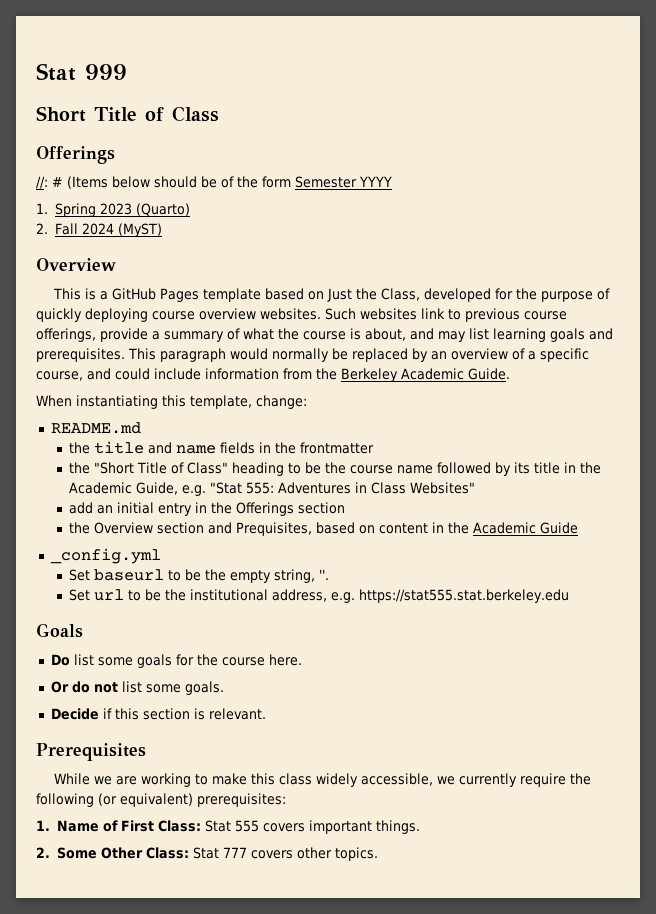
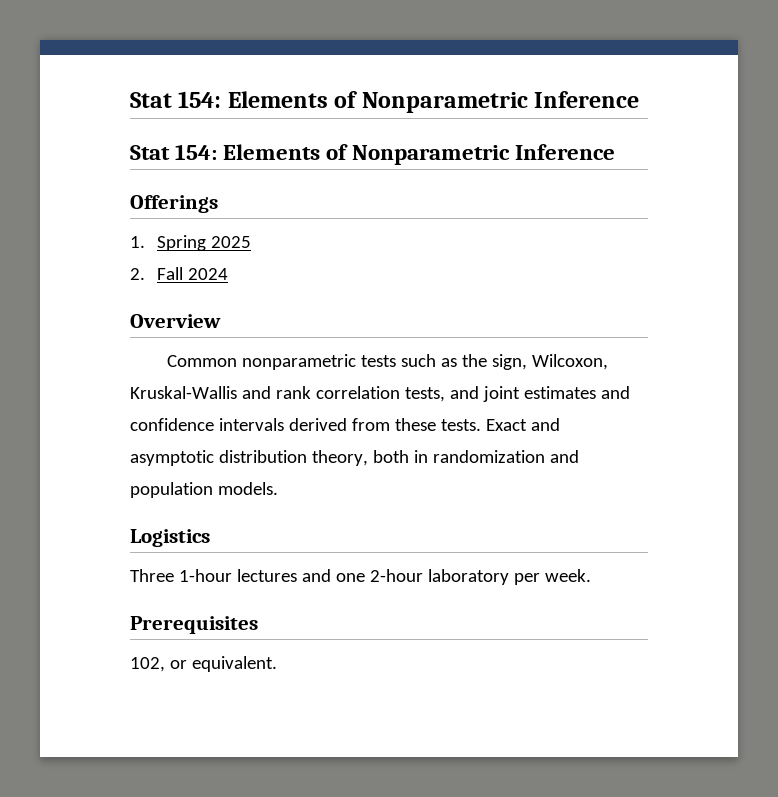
[36,63,127,81] [36,106,219,122] [36,146,115,164] [36,176,392,189] Stat 999 // Short Title of Class // Offerings // //: # (Items below should be of the form Semester YYYY -> [130,91,640,113] [130,144,616,165] [130,195,218,213] Stat 154: Elements of Nonparametric Inference // Stat 154: Elements of Nonparametric Inference // Offerings
[99,203,190,216] 2023 (Quarto) -> [211,236,252,248] 2025
[117,223,162,237] (MyST) -> (229, 274) none
[52,288,610,302] [36,308,567,322] [36,328,613,342] [36,348,589,362] [36,368,510,382] [36,395,307,409] [50,422,141,434] [68,441,374,454] [68,462,601,476] [68,482,475,496] [68,502,345,516] [68,522,578,536] [49,548,161,564] [68,569,329,583] [68,589,569,603] [36,623,83,638] [50,654,302,668] [50,681,224,695] [50,708,266,720] [36,743,146,761] [53,773,591,787] [36,793,286,807] [36,820,420,834] [36,847,378,861] This is a GitHub Pages template based on Just the Class, developed for the purpose of quickly deploying course overview websites. Such websites link to previous course offerings, provide a summary of what the course is about, and may list learning goals and prerequisites. This paragraph would normally be replaced by an overview of a specific course, and could include information from the Berkeley Academic Guide. // When instantiating this template, change: // README.md // the title and name fields in the frontmatter // the "Short Title of Class" heading to be the course name followed by its title in the Academic Guide, e.g. "Stat 555: Adventures in Class Websites" // add an initial entry in the Offerings section // the Overview section and Prequisites, based on content in the Academic Guide // _config.yml // Set baseurl to be the empty string, ''. // Set url to be the institutional address, e.g. https://stat555.stat.berkeley.edu // Goals // Do list some goals for the course here. // Or do not list some goals. // Decide if this section is relevant. // Prerequisites // While we are working to make this class widely accessible, we currently require the following (or equivalent) prerequisites: // 1. Name of First Class: Stat 555 covers important things. // 2. Some Other Class: Stat 777 covers other topics. -> [166,354,608,370] [130,386,630,402] [130,418,560,431] [130,450,579,466] [130,482,278,498] [130,529,210,547] [130,569,591,585] [130,616,258,634] [130,656,277,672] Common nonparametric tests such as the sign, Wilcoxon, Kruskal-Wallis and rank correlation tests, and joint estimates and confidence intervals derived from these tests. Exact and asymptotic distribution theory, both in randomization and population models. // Logistics // Three 1-hour lectures and one 2-hour laboratory per week. // Prerequisites // 102, or equivalent.

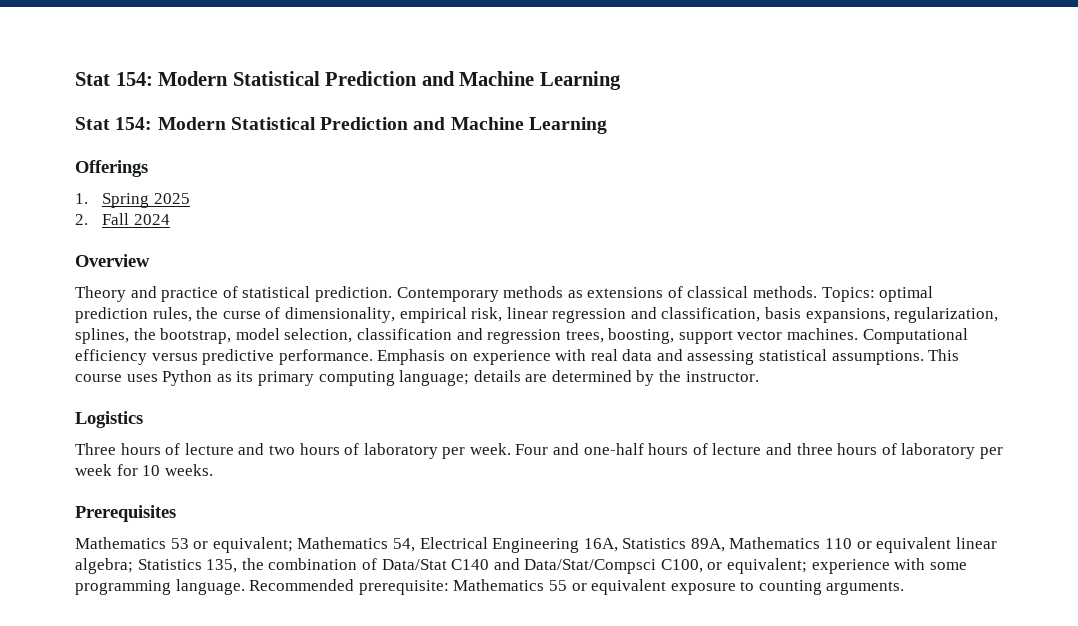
[130,91,640,113] [130,144,616,165] Stat 154: Elements of Nonparametric Inference // Stat 154: Elements of Nonparametric Inference -> [75,71,621,90] [75,117,607,134] Stat 154: Modern Statistical Prediction and Machine Learning // Stat 154: Modern Statistical Prediction and Machine Learning
[166,354,608,370] [130,386,630,402] [130,418,560,431] [130,450,579,466] [130,482,278,498] [130,529,210,547] [130,569,591,585] [130,616,258,634] [130,656,277,672] Common nonparametric tests such as the sign, Wilcoxon, Kruskal-Wallis and rank correlation tests, and joint estimates and confidence intervals derived from these tests. Exact and asymptotic distribution theory, both in randomization and population models. // Logistics // Three 1-hour lectures and one 2-hour laboratory per week. // Prerequisites // 102, or equivalent. -> [75,286,934,302] [75,307,999,323] [75,328,968,344] [75,349,960,365] [75,370,759,386] [75,411,143,428] [75,443,1003,459] [75,464,213,476] [75,505,176,522] [75,537,997,553] [75,558,967,574] [75,579,905,595] Theory and practice of statistical prediction. Contemporary methods as extensions of classical methods. Topics: optimal prediction rules, the curse of dimensionality, empirical risk, linear regression and classification, basis expansions, regularization, splines, the bootstrap, model selection, classification and regression trees, boosting, support vector machines. Computational efficiency versus predictive performance. Emphasis on experience with real data and assessing statistical assumptions. This course uses Python as its primary computing language; details are determined by the instructor. // Logistics // Three hours of lecture and two hours of laboratory per week. Four and one-half hours of lecture and three hours of laboratory per week for 10 weeks. // Prerequisites // Mathematics 53 or equivalent; Mathematics 54, Electrical Engineering 16A, Statistics 89A, Mathematics 110 or equivalent linear algebra; Statistics 135, the combination of Data/Stat C140 and Data/Stat/Compsci C100, or equivalent; experience with some programming language. Recommended prerequisite: Mathematics 55 or equivalent exposure to counting arguments.

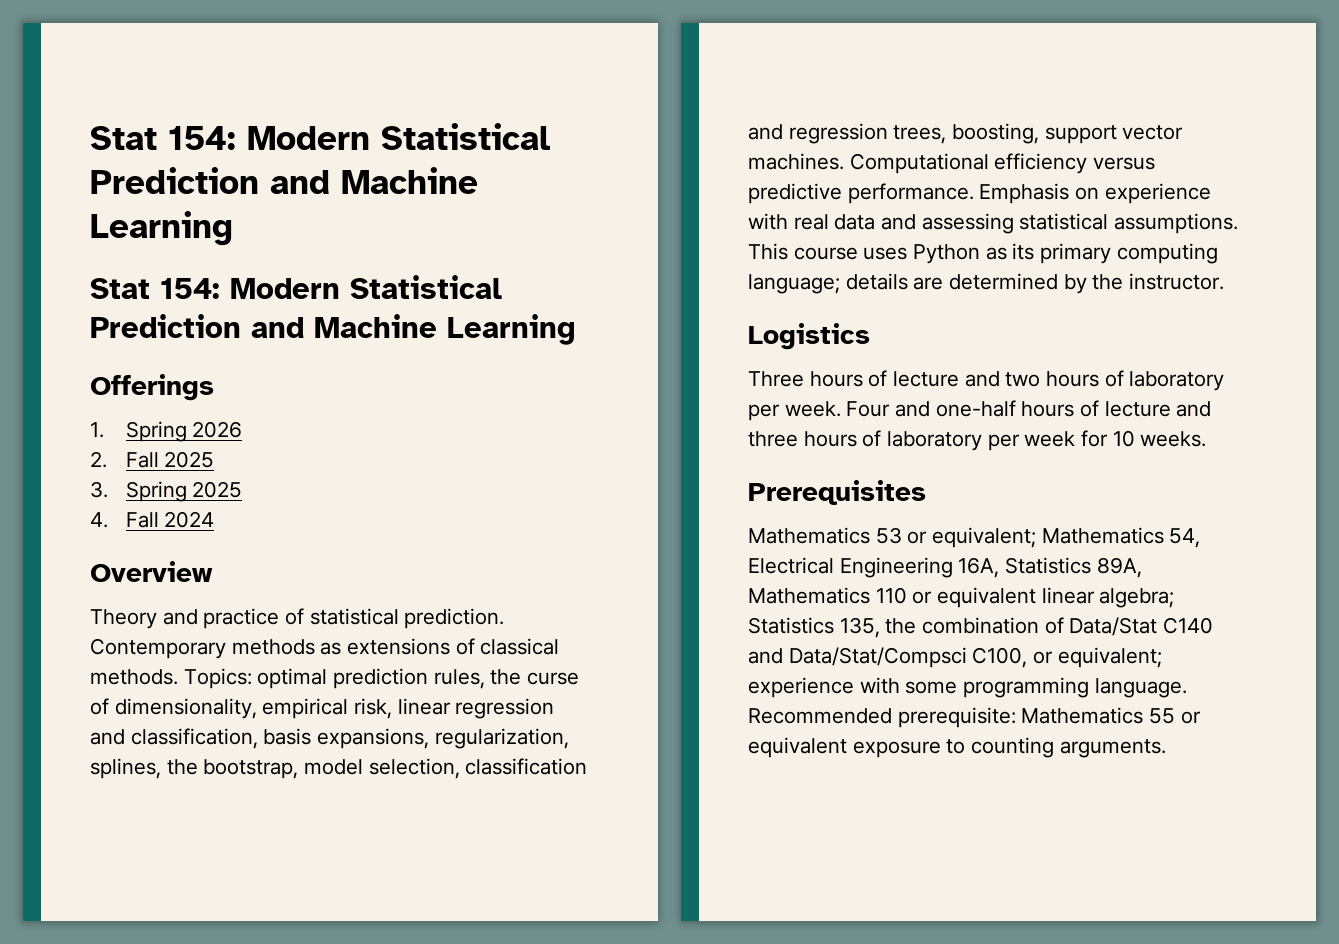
[153,193,190,204] [75,214,88,225] 2025 // 2. -> [192,421,243,438] [90,451,215,468] [90,481,243,502] [90,512,108,528] 2026 // 2. Fall 2025 // 3. Spring 2025 // 4.

